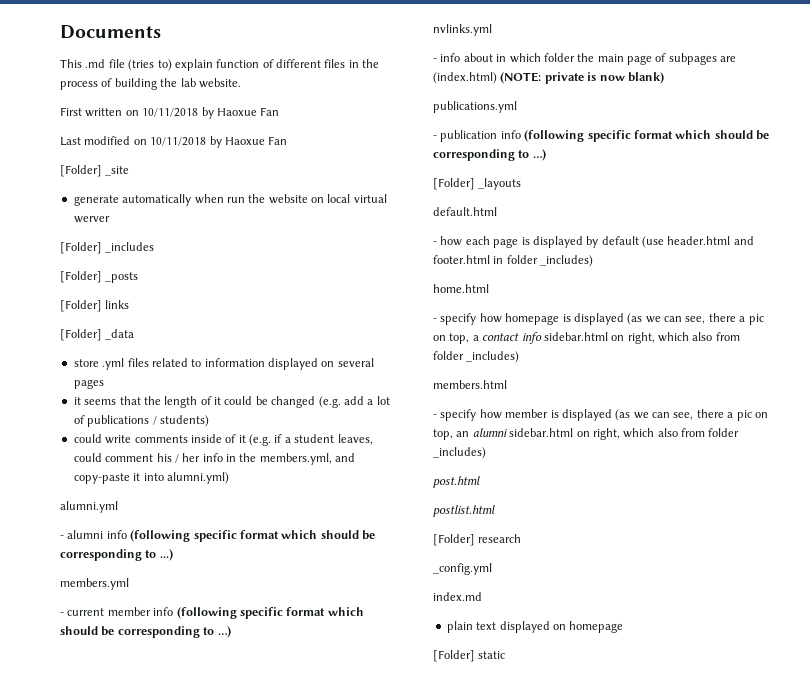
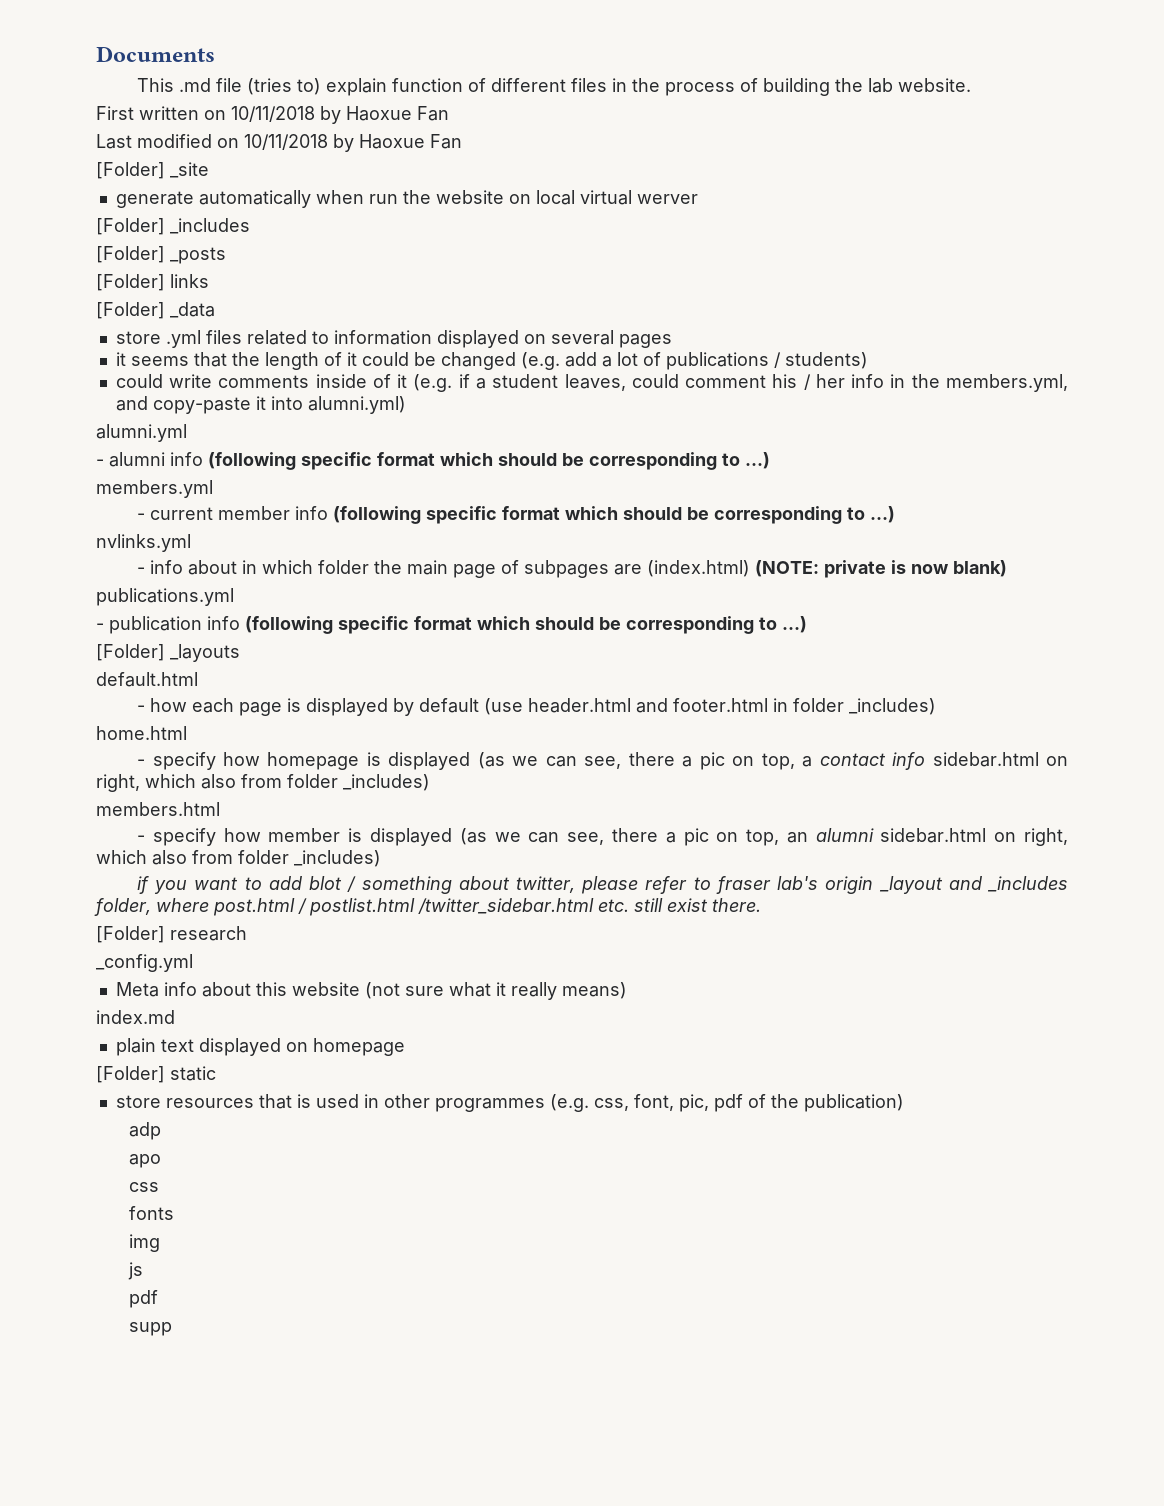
(486, 453) none -> [137,876,1069,894] [94,898,209,916] if you want to add blot / something about twitter, please refer to fraser lab's origin _layout and _includes folder, where
(480, 482) // -> [298,898,307,914] /
[433,534,522,546] [433,563,492,575] // [Folder] research // _config.yml -> [418,898,761,914] [96,926,247,943] [96,954,193,972] [115,982,627,1000] /twitter_sidebar.html etc. still exist there. // [Folder] research // _config.yml // Meta info about this website (not sure what it really means)
(506, 655) none -> [115,1094,904,1112] [129,1122,162,1140] [129,1154,162,1168] [129,1182,160,1192] [129,1206,175,1220] [129,1234,161,1252] [128,1262,144,1280] [129,1290,159,1308] [129,1322,173,1336] // store resources that is used in other programmes (e.g. css, font, pic, pdf of the publication) // adp // apo // css // fonts // img // js // pdf // supp

